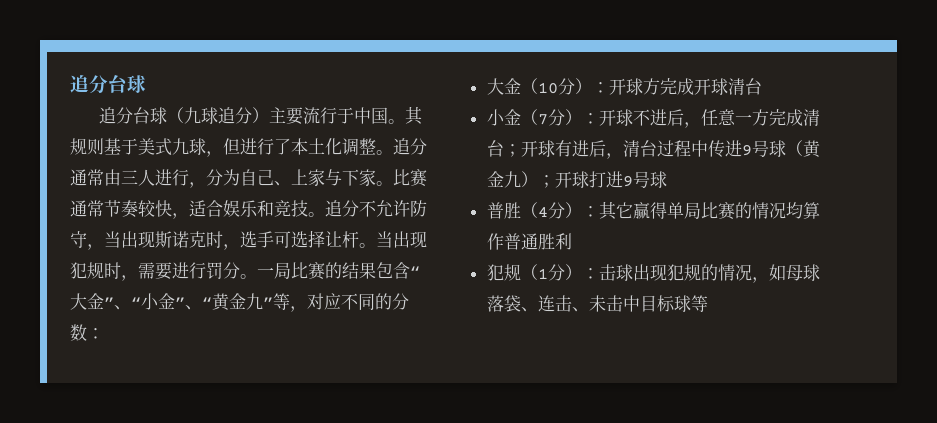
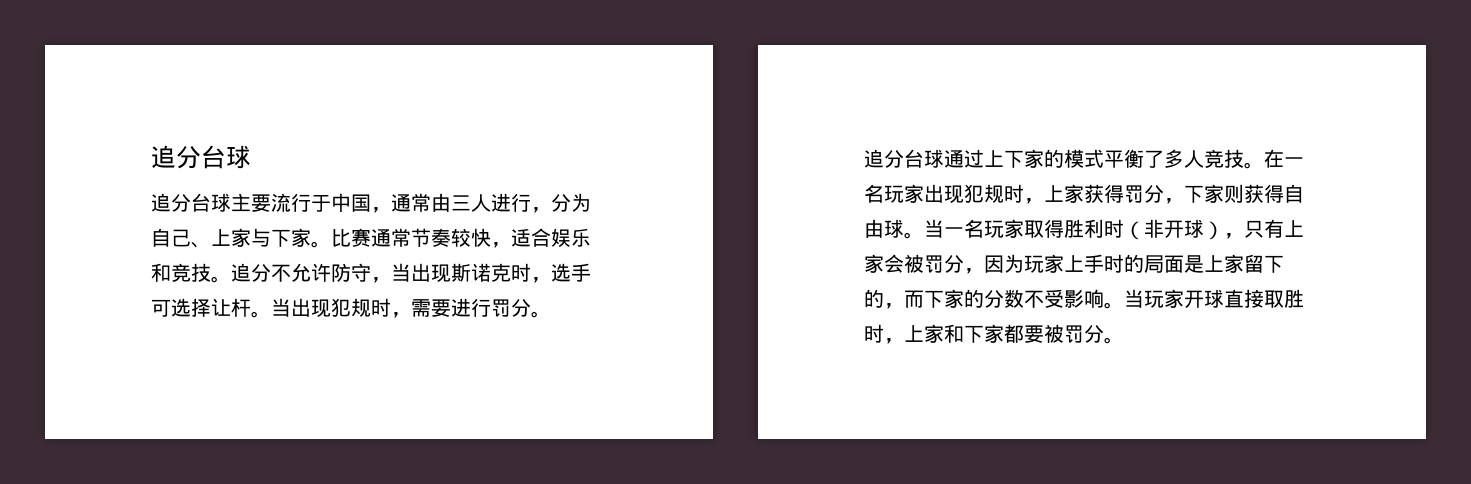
[166,107,269,124] （九球追分） -> (231, 202) none
[387,106,423,125] [70,138,427,157] 。其规则基于美式九球，但进行了本土化调整。追分 -> [371,207,391,213] ，
[257,262,420,280] [70,293,409,312] [70,324,104,341] [486,78,762,95] [486,109,820,128] [486,140,821,159] [486,171,667,188] [486,201,820,220] [486,233,572,250] [486,264,820,283] [486,295,708,312] 一局比赛的结果包含“大金”、“小金”、“黄金九”等，对应不同的分数： // 大金（10分）：开球方完成开球清台 // 小金（7分）：开球不进后，任意一方完成清台；开球有进后，清台过程中传进9号球（黄金九）；开球打进9号球 // 普胜（4分）：其它赢得单局比赛的情况均算作普通胜利 // 犯规（1分）：击球出现犯规的情况，如母球落袋、连击、未击中目标球等 -> [864,149,1304,169] [864,184,1304,204] [864,219,1304,240] [864,254,1284,274] [864,289,1304,309] [864,324,1124,344] // 追分台球通过上下家的模式平衡了多人竞技。在一名玩家出现犯规时，上家获得罚分，下家则获得自由球。当一名玩家取得胜利时（非开球），只有上家会被罚分，因为玩家上手时的局面是上家留下的，而下家的分数不受影响。当玩家开球直接取胜时，上家和下家都要被罚分。

